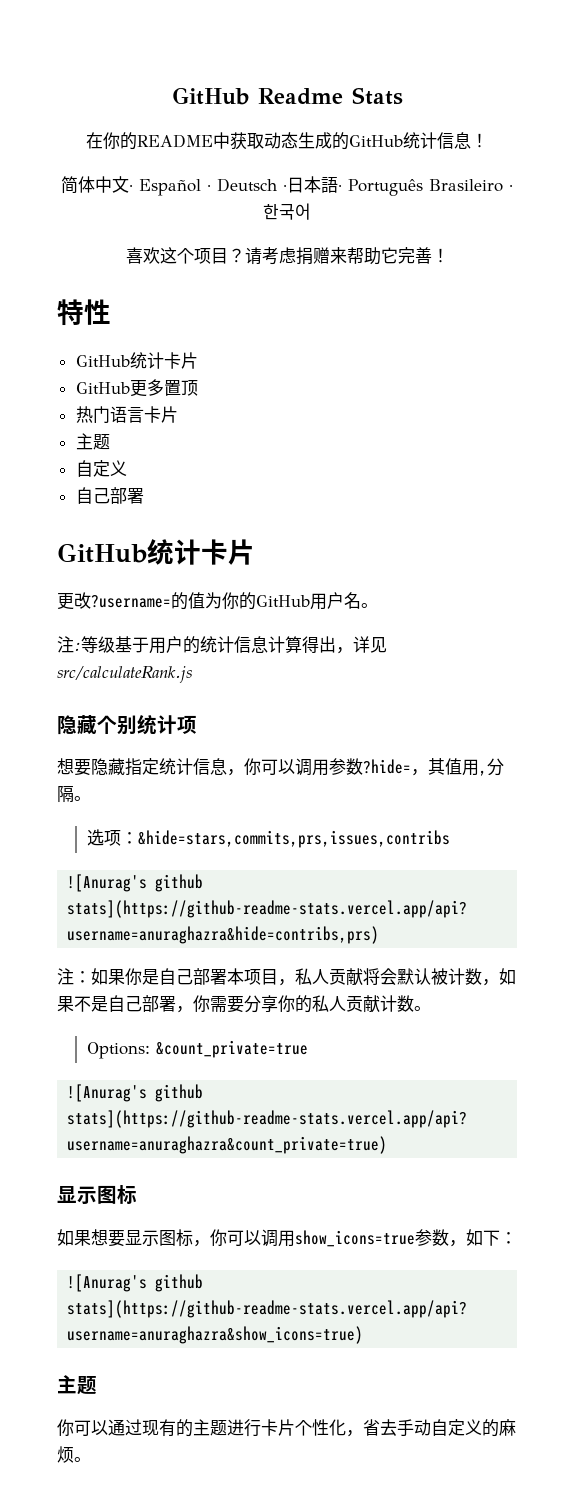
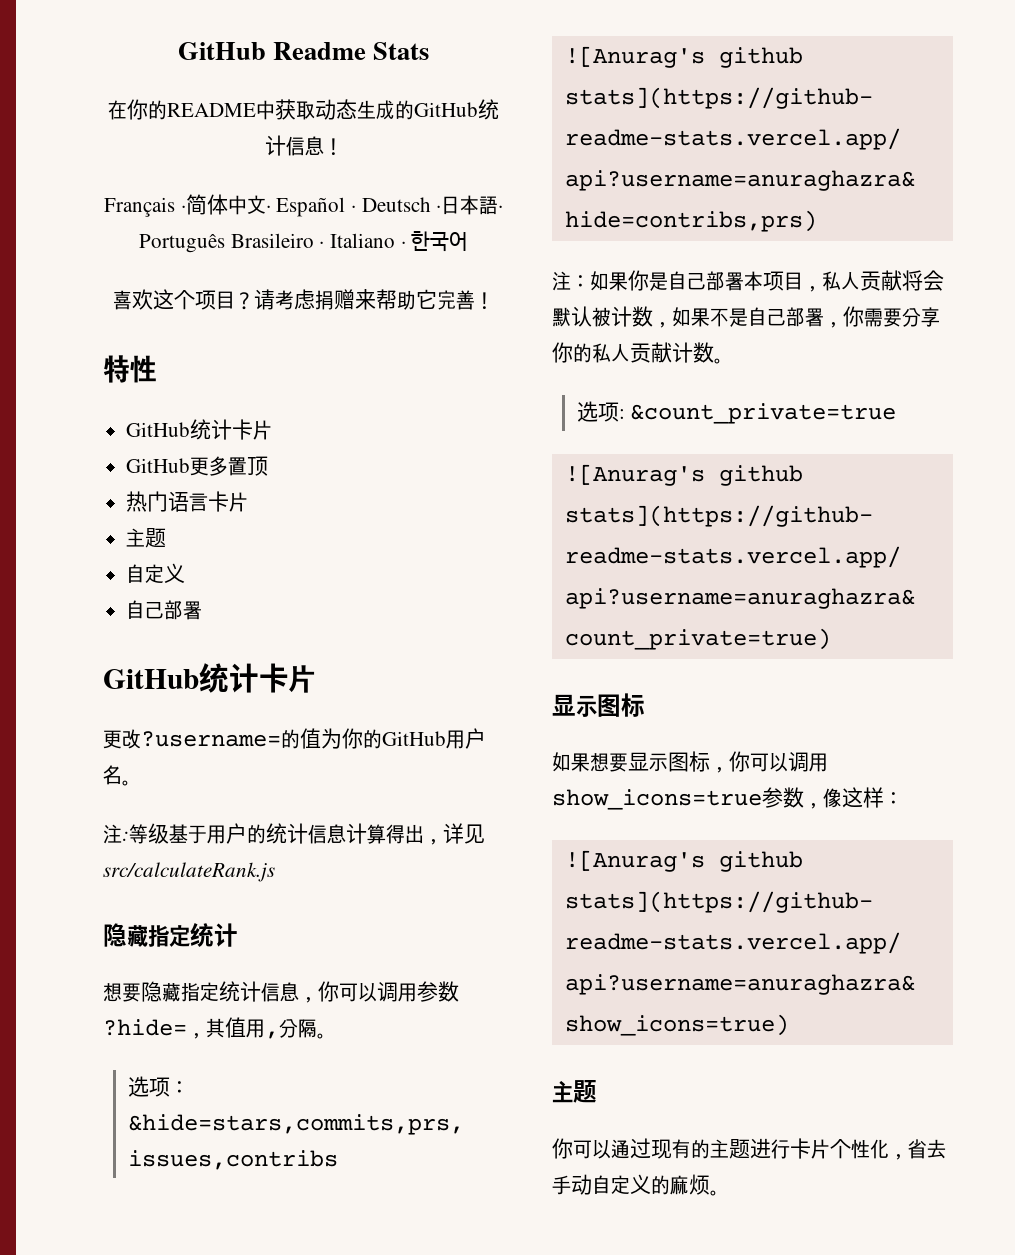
(488, 140) none -> [103,197,186,217] Français ·
(513, 188) none -> [329,233,406,248] Italiano ·
[97,714,197,735] 个别统计项 -> [148,923,238,947] 指定统计
[86,1042,150,1059] Options: -> [576,401,625,422] 选项:
[466,1229,500,1246] 如下 -> [823,787,884,808] 像这样

